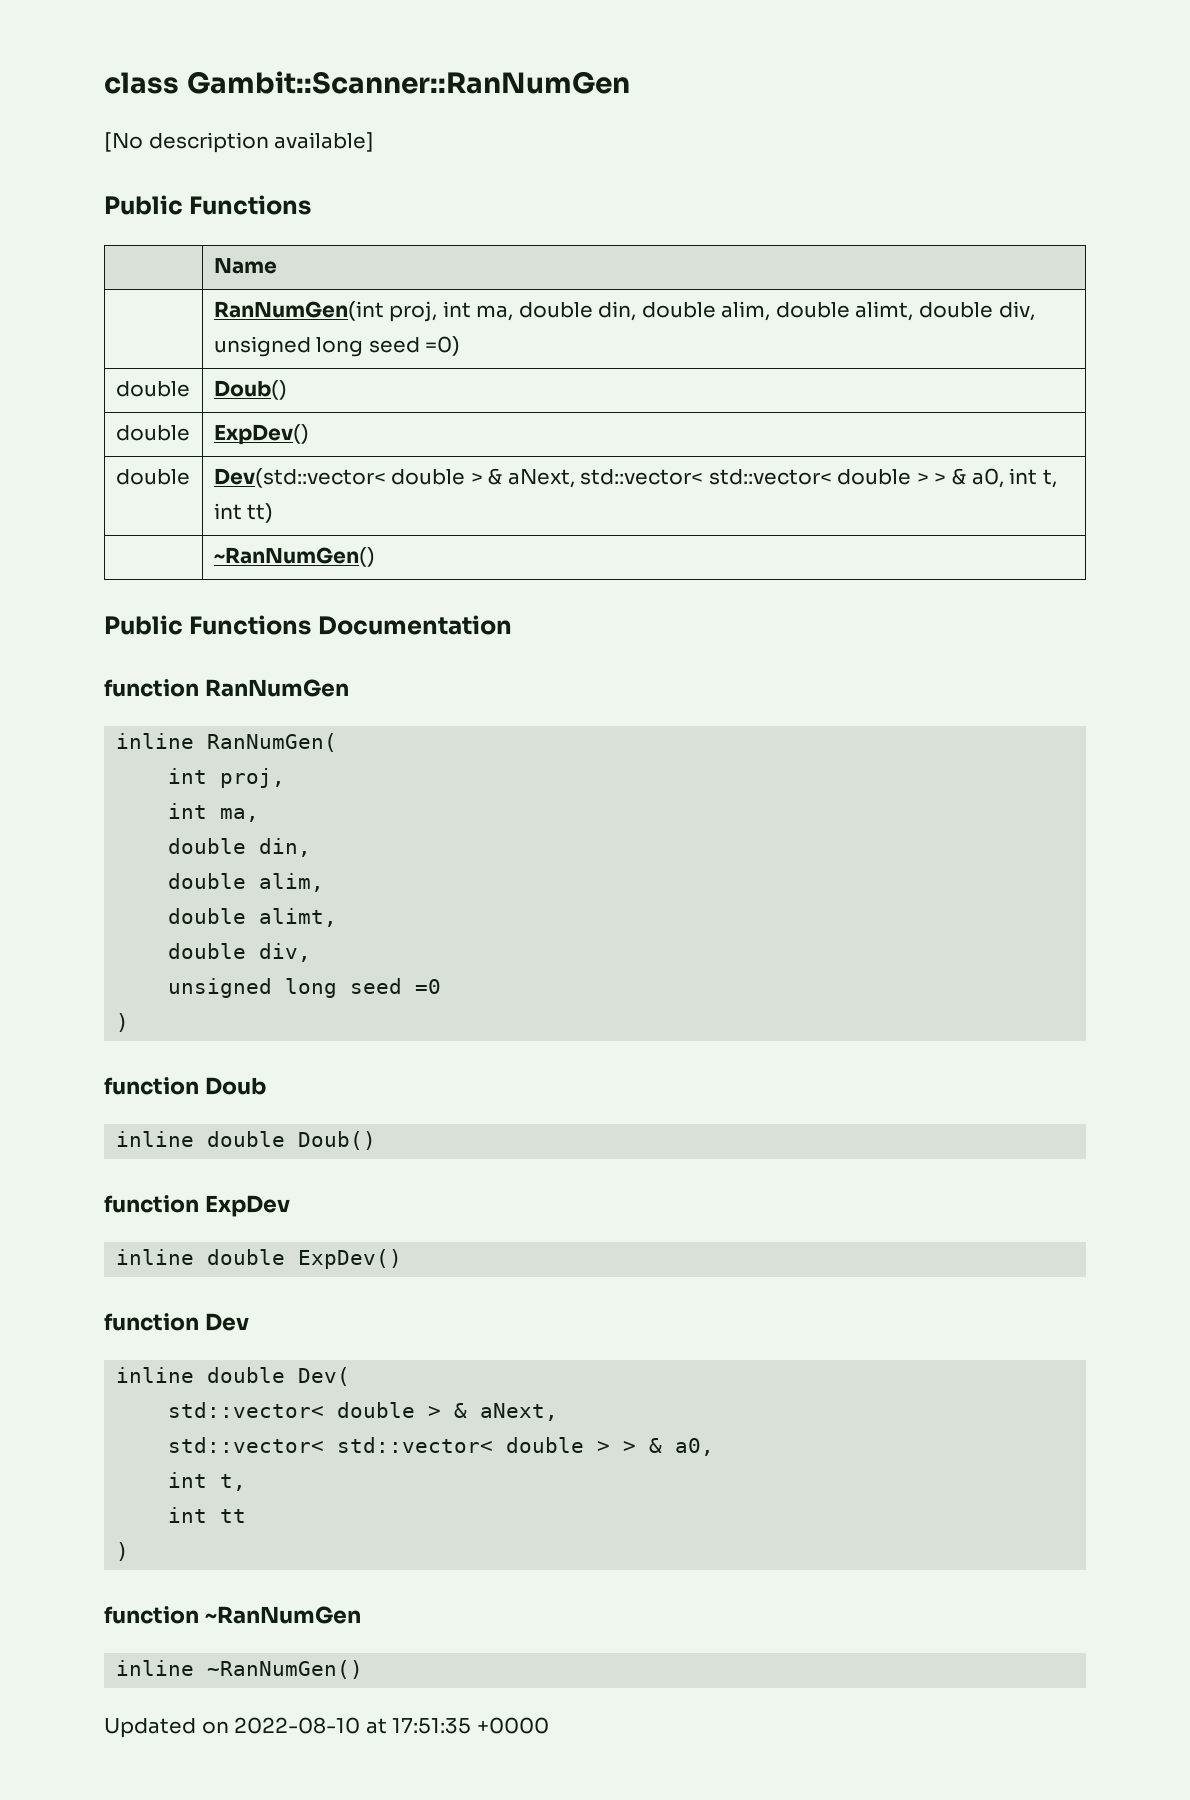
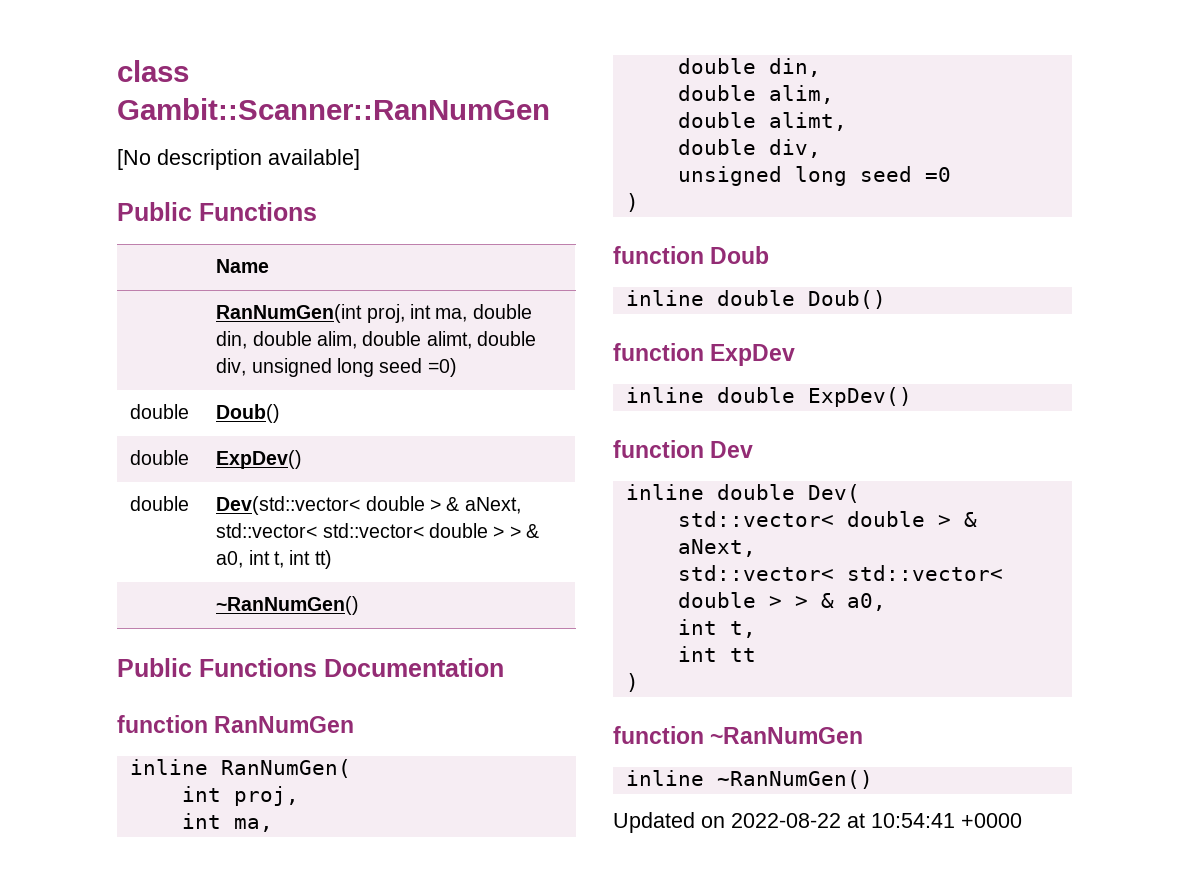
[234,1717,472,1734] 2022-08-10 at 17:51:35 -> [731,813,955,828] 2022-08-22 at 10:54:41

